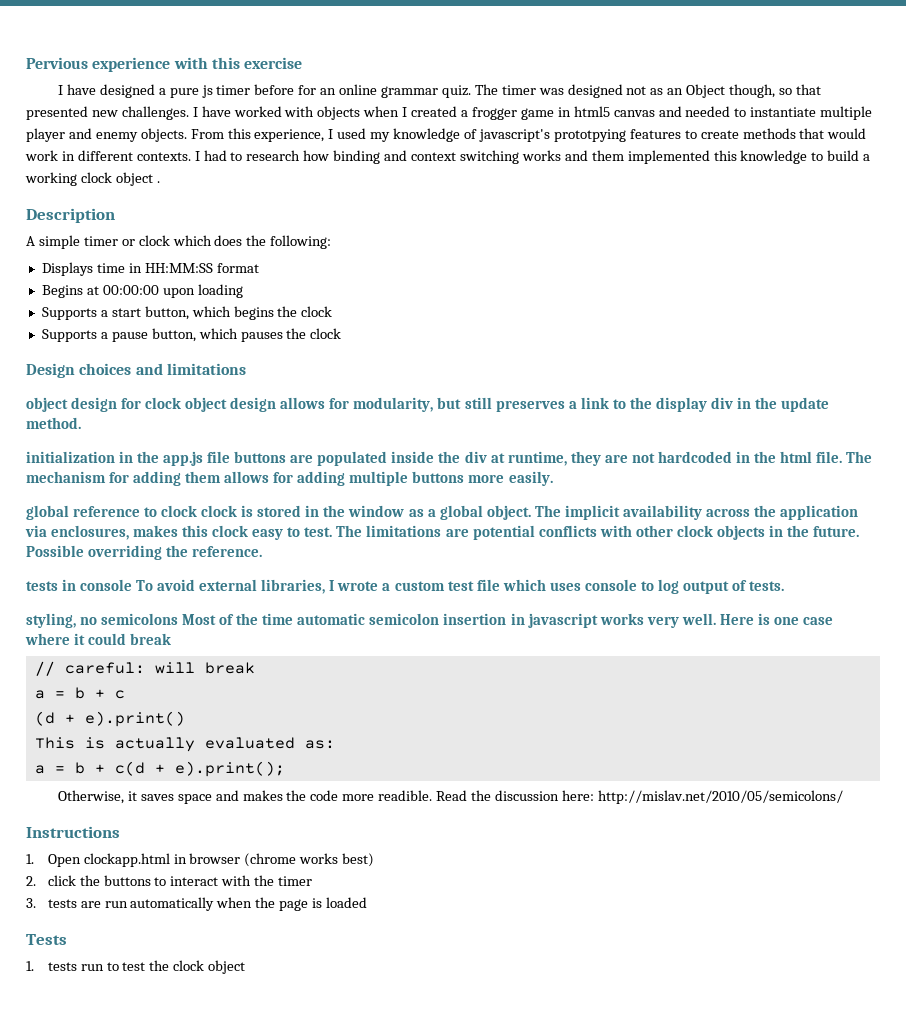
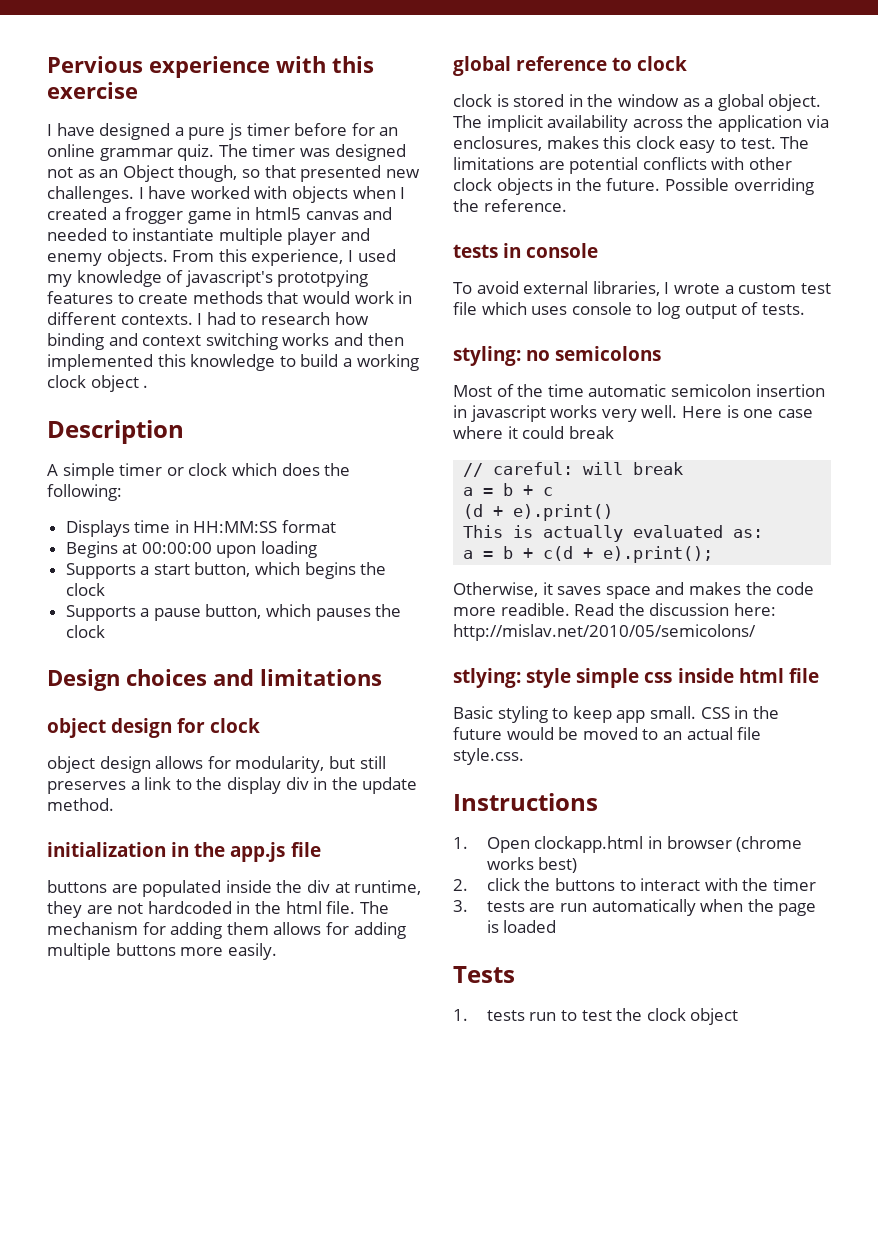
[591,150,624,161] them -> [367,333,404,346] then
(182, 403) none -> (261, 725) //
(231, 457) none -> (321, 849) //
(198, 511) none -> (688, 63) //
(133, 585) none -> (599, 250) //
[26,613,76,628] styling, -> [453,346,521,366] styling:
(179, 619) none -> (662, 353) //
(843, 797) none -> [453,668,819,688] [453,706,779,723] [453,727,762,740] [453,748,524,765] // stlying: style simple css inside html file // Basic styling to keep app small. CSS in the future would be moved to an actual file style.css.

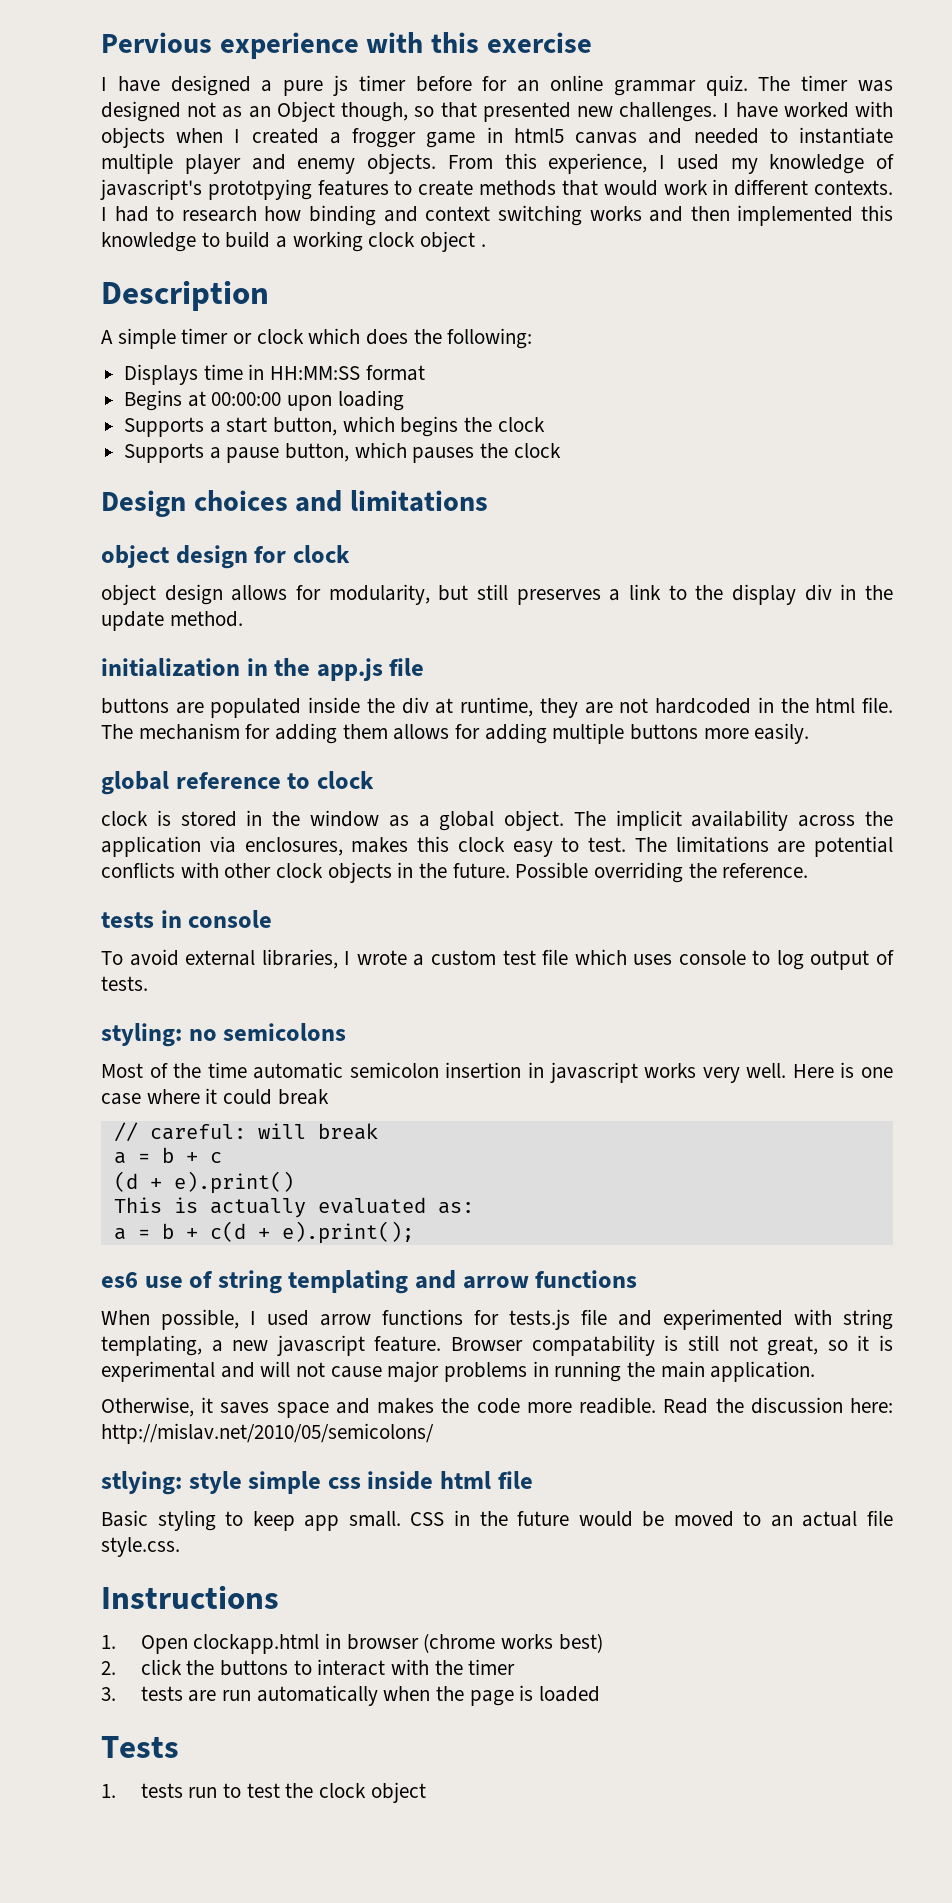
(714, 554) none -> [101,1270,638,1294] [101,1309,893,1330] [101,1335,894,1356] [101,1361,816,1382] // es6 use of string templating and arrow functions // When possible, I used arrow functions for tests.js file and experimented with string templating, a new javascript feature. Browser compatability is still not great, so it is experimental and will not cause major problems in running the main application.

